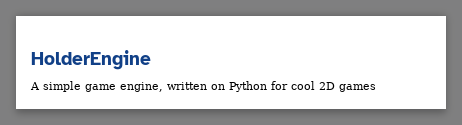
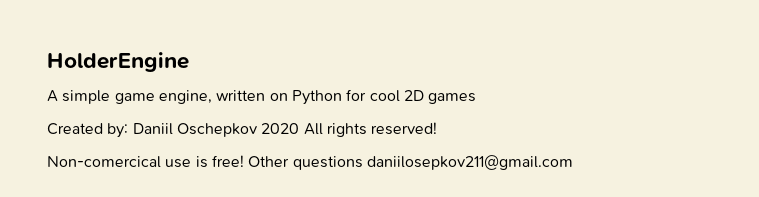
(376, 88) none -> [47,122,438,138] [47,155,573,170] // Created by: Daniil Oschepkov 2020 All rights reserved! // Non-comercical use is free! Other questions daniilosepkov211@gmail.com

